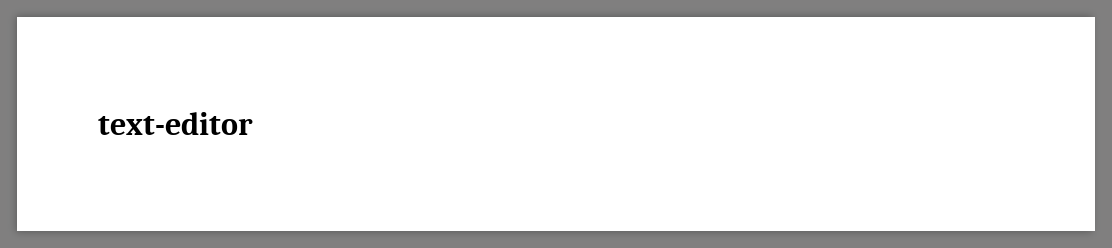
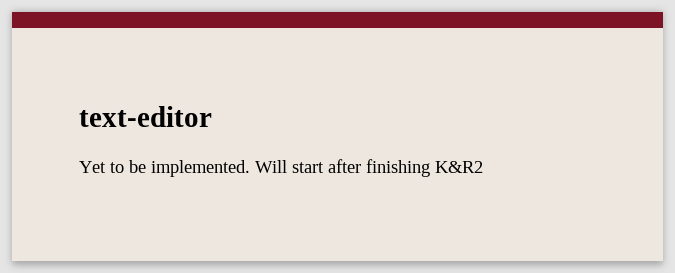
(253, 123) none -> [79,159,483,177] // Yet to be implemented. Will start after finishing K&R2

